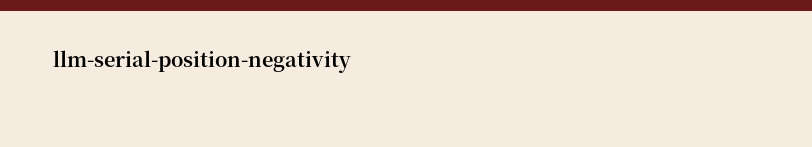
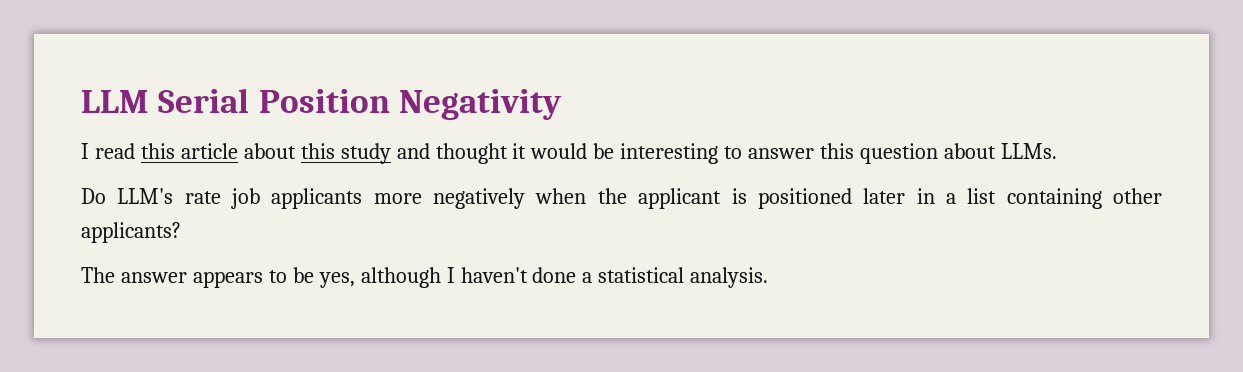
[53,50,351,73] llm-serial-position-negativity -> [81,88,562,120] [81,143,1057,164] [81,188,1163,209] [81,222,181,243] [81,267,769,288] LLM Serial Position Negativity // I read this article about this study and thought it would be interesting to answer this question about LLMs. // Do LLM's rate job applicants more negatively when the applicant is positioned later in a list containing other applicants? // The answer appears to be yes, although I haven't done a statistical analysis.

